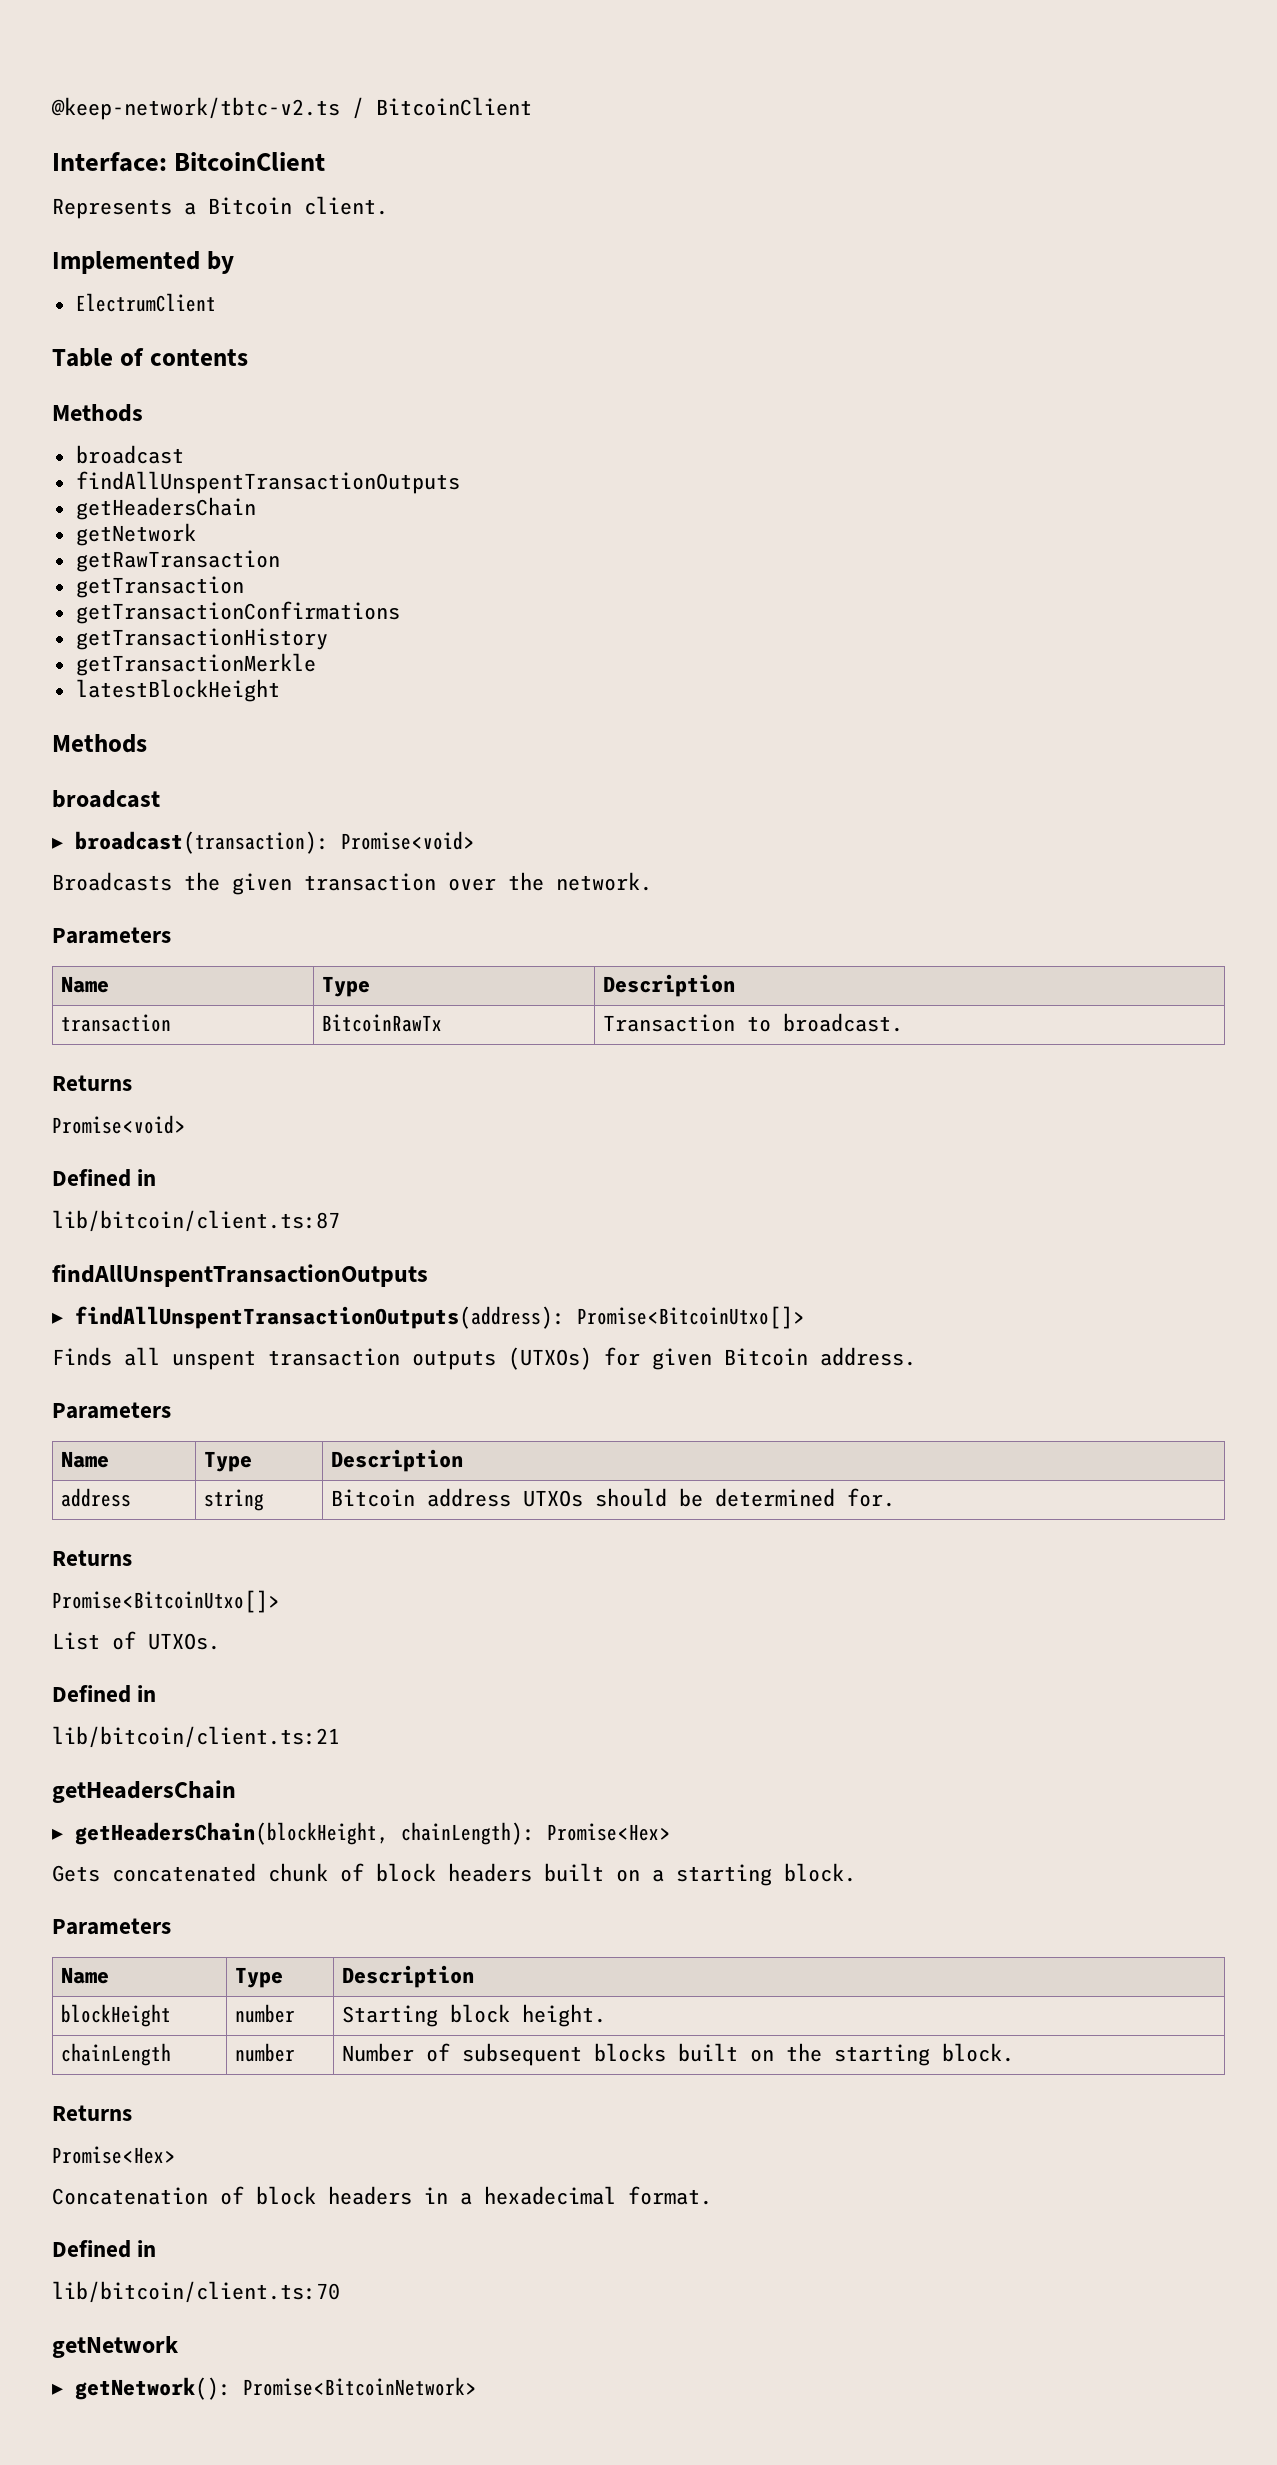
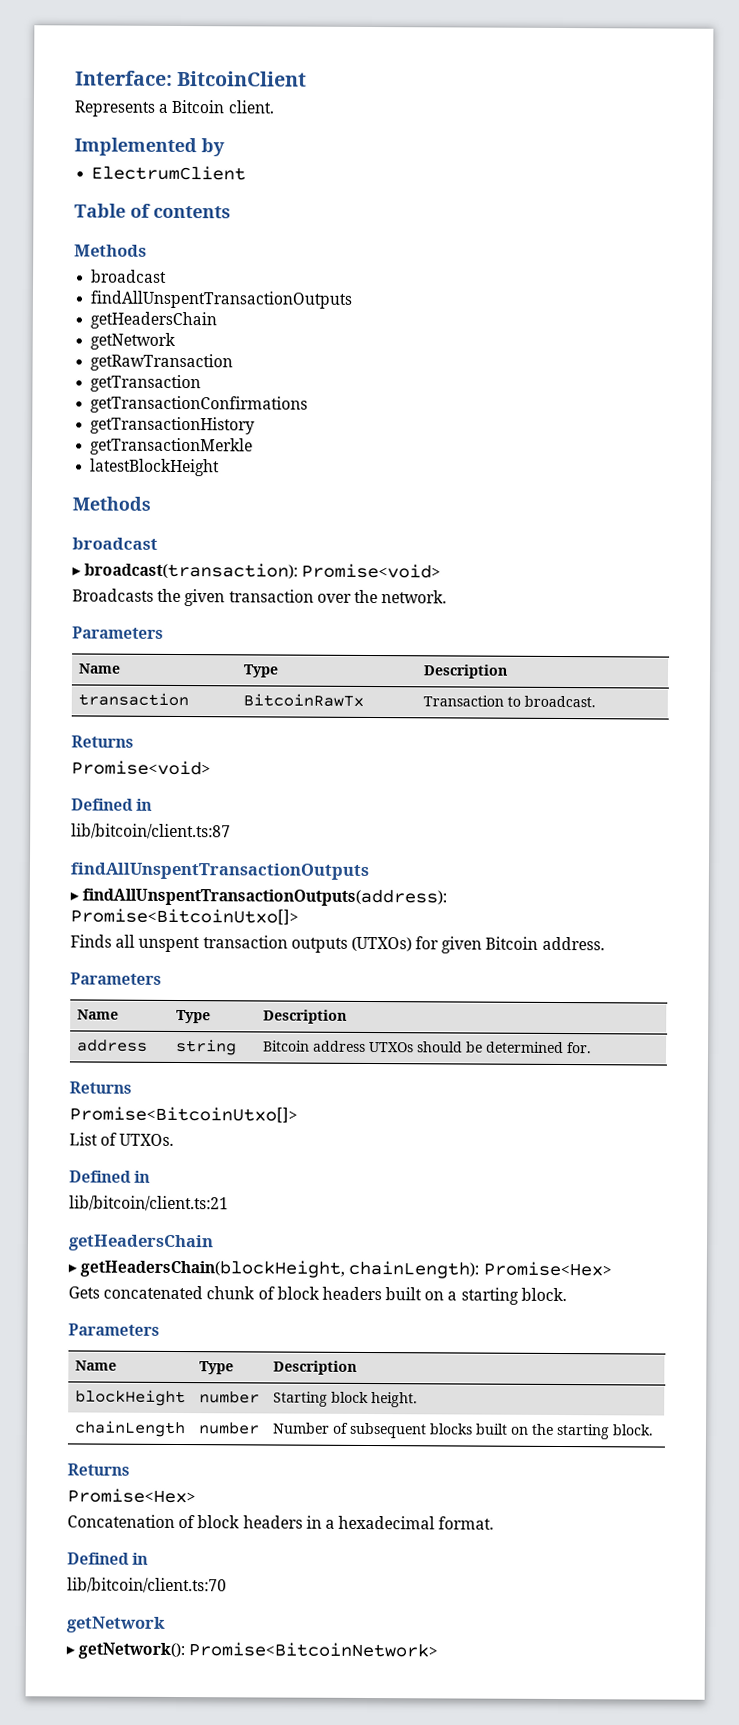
[51,97,532,120] @keep-network/tbtc-v2.ts / BitcoinClient // -> (75, 78) none

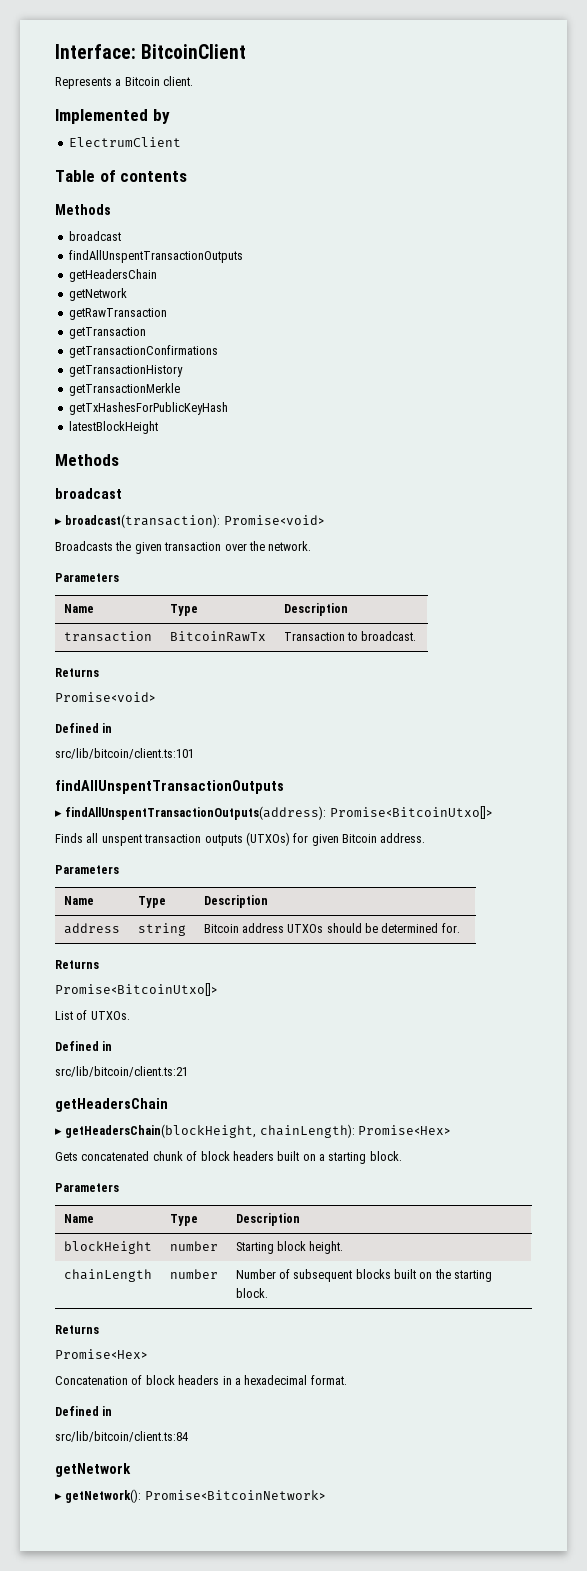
(254, 446) none -> [68,402,228,415] // getTxHashesForPublicKeyHash
[71,823,231,840] lib/bitcoin/client.ts:87 -> [55,748,194,759] src/lib/bitcoin/client.ts:101
[69,1195,229,1212] lib/bitcoin/client.ts:21 -> [55,1066,188,1077] src/lib/bitcoin/client.ts:21
[67,1577,227,1594] lib/bitcoin/client.ts:70 -> [55,1431,188,1442] src/lib/bitcoin/client.ts:84

